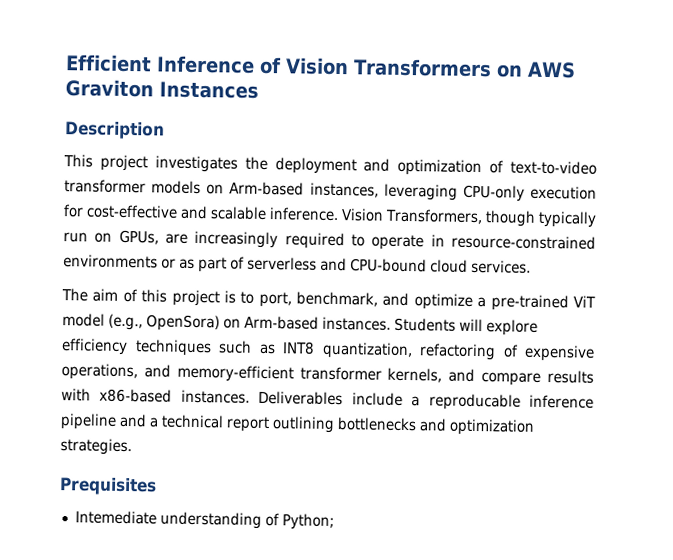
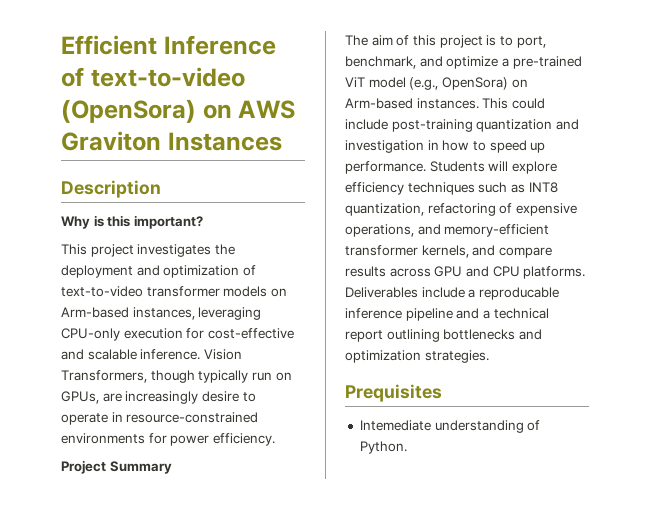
[285,57,492,78] Vision Transformers -> [90,67,245,87] [61,99,196,123] text-to-video (OpenSora)
(165, 130) none -> [61,215,203,229] // Why is this important?
[284,232,345,250] required -> [201,391,239,402] desire
[161,256,531,274] or as part of serverless and CPU-bound cloud services. -> [148,433,275,446] [61,460,172,474] for power efficiency. // Project Summary
(391, 323) none -> [482,98,545,109] [345,119,579,132] [345,140,546,153] [345,161,426,174] This could include post-training quantization and investigation in how to speed up performance.
[61,388,250,404] with x86-based instances. -> [389,266,586,279] across GPU and CPU platforms.
[281,513,335,530] Python; -> [359,441,407,454] Python.

